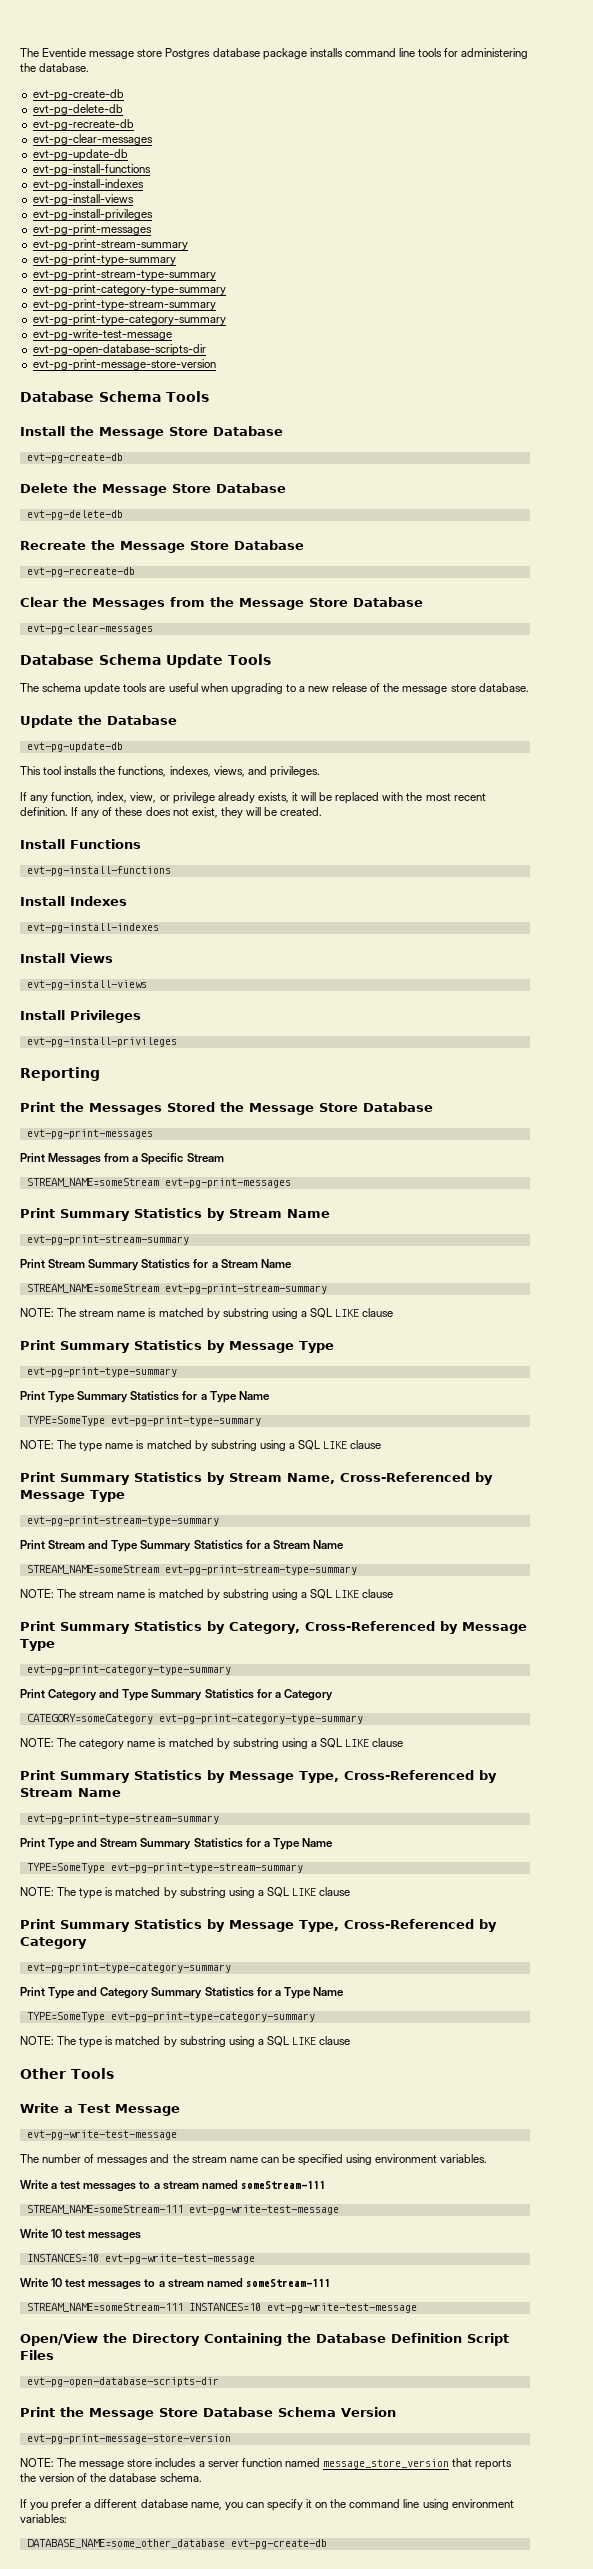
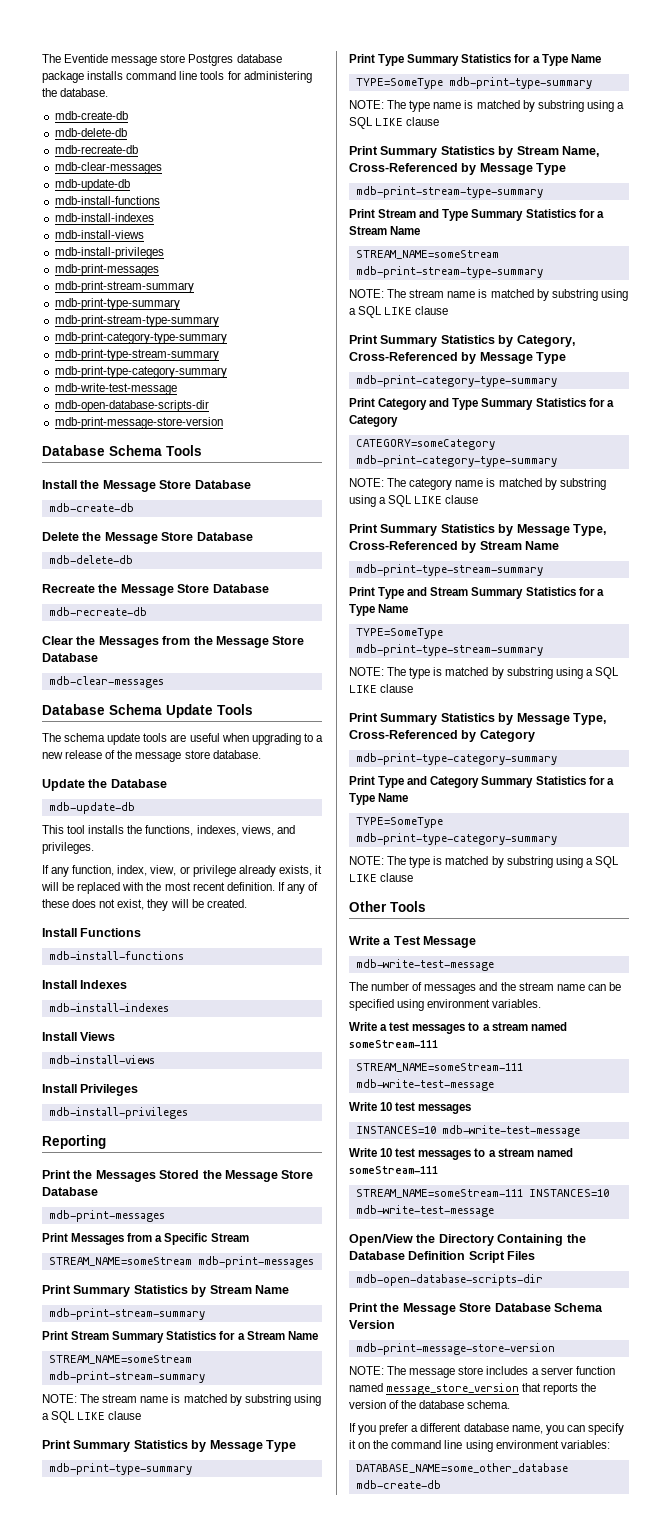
[32,89,124,101] [32,104,123,116] [32,119,134,131] [32,134,153,146] [32,149,128,161] [32,164,151,176] [32,179,144,191] [32,194,134,206] [32,209,153,221] [32,224,152,236] [32,239,188,251] [32,254,176,266] [32,269,216,281] [32,284,226,296] [32,299,216,311] [32,314,226,326] [32,329,172,341] [32,344,206,356] [32,359,216,371] evt-pg-create-db // evt-pg-delete-db // evt-pg-recreate-db // evt-pg-clear-messages // evt-pg-update-db // evt-pg-install-functions // evt-pg-install-indexes // evt-pg-install-views // evt-pg-install-privileges // evt-pg-print-messages // evt-pg-print-stream-summary // evt-pg-print-type-summary // evt-pg-print-stream-type-summary // evt-pg-print-category-type-summary // evt-pg-print-type-stream-summary // evt-pg-print-type-category-summary // evt-pg-write-test-message // evt-pg-open-database-scripts-dir // evt-pg-print-message-store-version -> [54,111,128,120] [54,128,127,137] [54,145,138,154] [54,162,162,174] [54,179,130,191] [54,196,160,205] [54,213,154,222] [54,230,144,239] [54,247,164,259] [54,264,159,276] [54,281,194,293] [54,298,180,310] [54,315,219,327] [54,332,227,344] [54,349,219,361] [54,366,227,378] [54,383,177,395] [54,400,209,412] [54,417,223,429] mdb-create-db // mdb-delete-db // mdb-recreate-db // mdb-clear-messages // mdb-update-db // mdb-install-functions // mdb-install-indexes // mdb-install-views // mdb-install-privileges // mdb-print-messages // mdb-print-stream-summary // mdb-print-type-summary // mdb-print-stream-type-summary // mdb-print-category-type-summary // mdb-print-type-stream-summary // mdb-print-type-category-summary // mdb-write-test-message // mdb-open-database-scripts-dir // mdb-print-message-store-version
[26,453,123,463] evt-pg-create-db -> [48,503,134,512] mdb-create-db
[26,510,123,520] evt-pg-delete-db -> [48,555,133,564] mdb-delete-db
[26,567,135,577] evt-pg-recreate-db -> [48,607,147,616] mdb-recreate-db
[26,624,153,634] evt-pg-clear-messages -> [48,676,164,688] mdb-clear-messages
[26,742,123,752] evt-pg-update-db -> [48,802,135,814] mdb-update-db
[26,866,171,876] evt-pg-install-functions -> [48,951,184,960] mdb-install-functions
[26,923,159,933] evt-pg-install-indexes -> [48,1003,169,1012] mdb-install-indexes
[26,980,147,990] evt-pg-install-views -> [48,1055,155,1064] mdb-install-views
[26,1037,177,1047] evt-pg-install-privileges -> [48,1107,188,1119] mdb-install-privileges
[26,1129,153,1139] evt-pg-print-messages -> [48,1210,165,1222] mdb-print-messages
[164,1178,291,1188] evt-pg-print-messages -> [197,1256,314,1268] mdb-print-messages
[26,1235,189,1245] evt-pg-print-stream-summary -> [48,1308,205,1320] mdb-print-stream-summary
[164,1284,327,1294] evt-pg-print-stream-summary -> [48,1371,205,1383] mdb-print-stream-summary
[26,1367,177,1377] evt-pg-print-type-summary -> [48,1463,192,1475] mdb-print-type-summary
[110,1416,261,1426] evt-pg-print-type-summary -> [448,77,592,89] mdb-print-type-summary
[26,1516,219,1526] evt-pg-print-stream-type-summary -> [355,186,543,198] mdb-print-stream-type-summary
[164,1565,357,1575] evt-pg-print-stream-type-summary -> [355,266,543,278] mdb-print-stream-type-summary
[26,1665,231,1675] evt-pg-print-category-type-summary -> [355,375,557,387] mdb-print-category-type-summary
[158,1714,363,1724] evt-pg-print-category-type-summary -> [355,455,557,467] mdb-print-category-type-summary
[26,1814,219,1824] evt-pg-print-type-stream-summary -> [355,564,543,576] mdb-print-type-stream-summary
[110,1863,303,1873] evt-pg-print-type-stream-summary -> [355,644,543,656] mdb-print-type-stream-summary
[26,1963,231,1973] evt-pg-print-type-category-summary -> [355,753,557,765] mdb-print-type-category-summary
[110,2012,315,2022] evt-pg-print-type-category-summary -> [355,833,557,845] mdb-print-type-category-summary
[26,2130,177,2140] evt-pg-write-test-message -> [355,959,494,971] mdb-write-test-message
[188,2205,339,2215] evt-pg-write-test-message -> [355,1079,494,1091] mdb-write-test-message
[104,2254,255,2264] evt-pg-write-test-message -> [441,1125,580,1137] mdb-write-test-message
[266,2303,417,2313] evt-pg-write-test-message -> [355,1205,494,1217] mdb-write-test-message
[26,2377,219,2387] evt-pg-open-database-scripts-dir -> [355,1274,543,1286] mdb-open-database-scripts-dir
[26,2434,231,2444] evt-pg-print-message-store-version -> [355,1343,555,1355] mdb-print-message-store-version
[230,2539,327,2549] evt-pg-create-db -> [355,1480,441,1489] mdb-create-db

